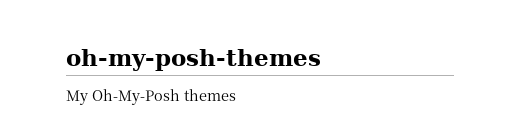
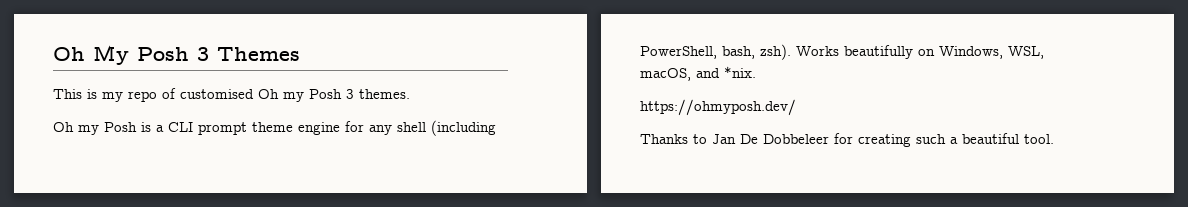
[66,49,321,71] [66,89,236,105] oh-my-posh-themes // My Oh-My-Posh themes -> [53,45,300,65] [53,88,410,102] [53,120,496,136] [640,44,1044,60] [640,66,756,81] [640,99,796,116] [640,133,1054,147] Oh My Posh 3 Themes // This is my repo of customised Oh my Posh 3 themes. // Oh my Posh is a CLI prompt theme engine for any shell (including PowerShell, bash, zsh). Works beautifully on Windows, WSL, macOS, and *nix. // https://ohmyposh.dev/ // Thanks to Jan De Dobbeleer for creating such a beautiful tool.

